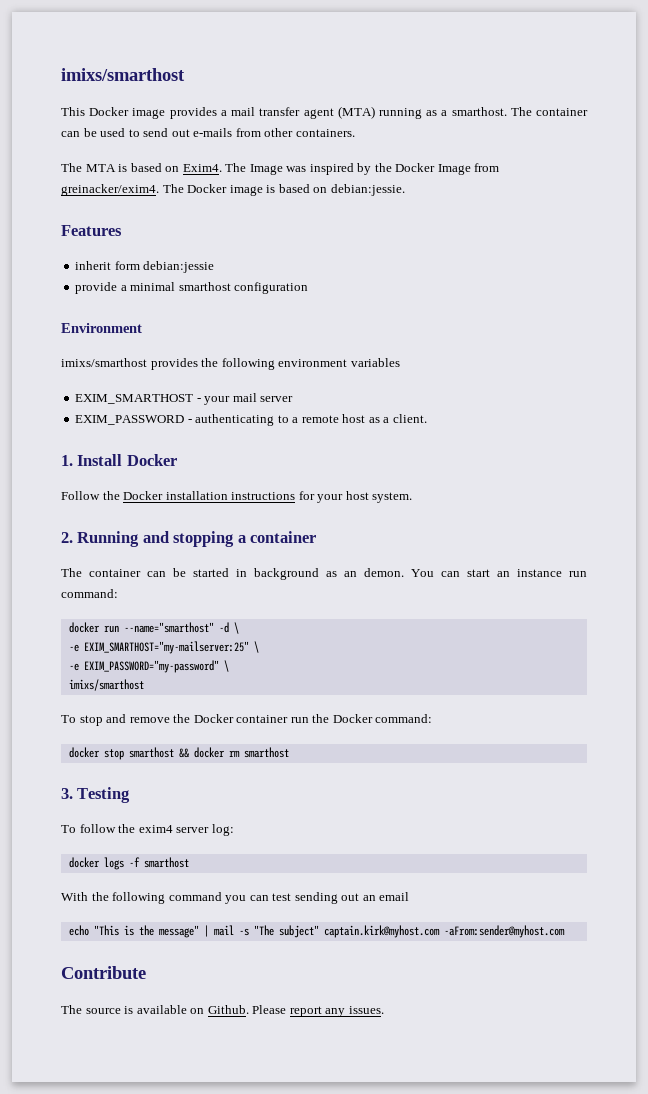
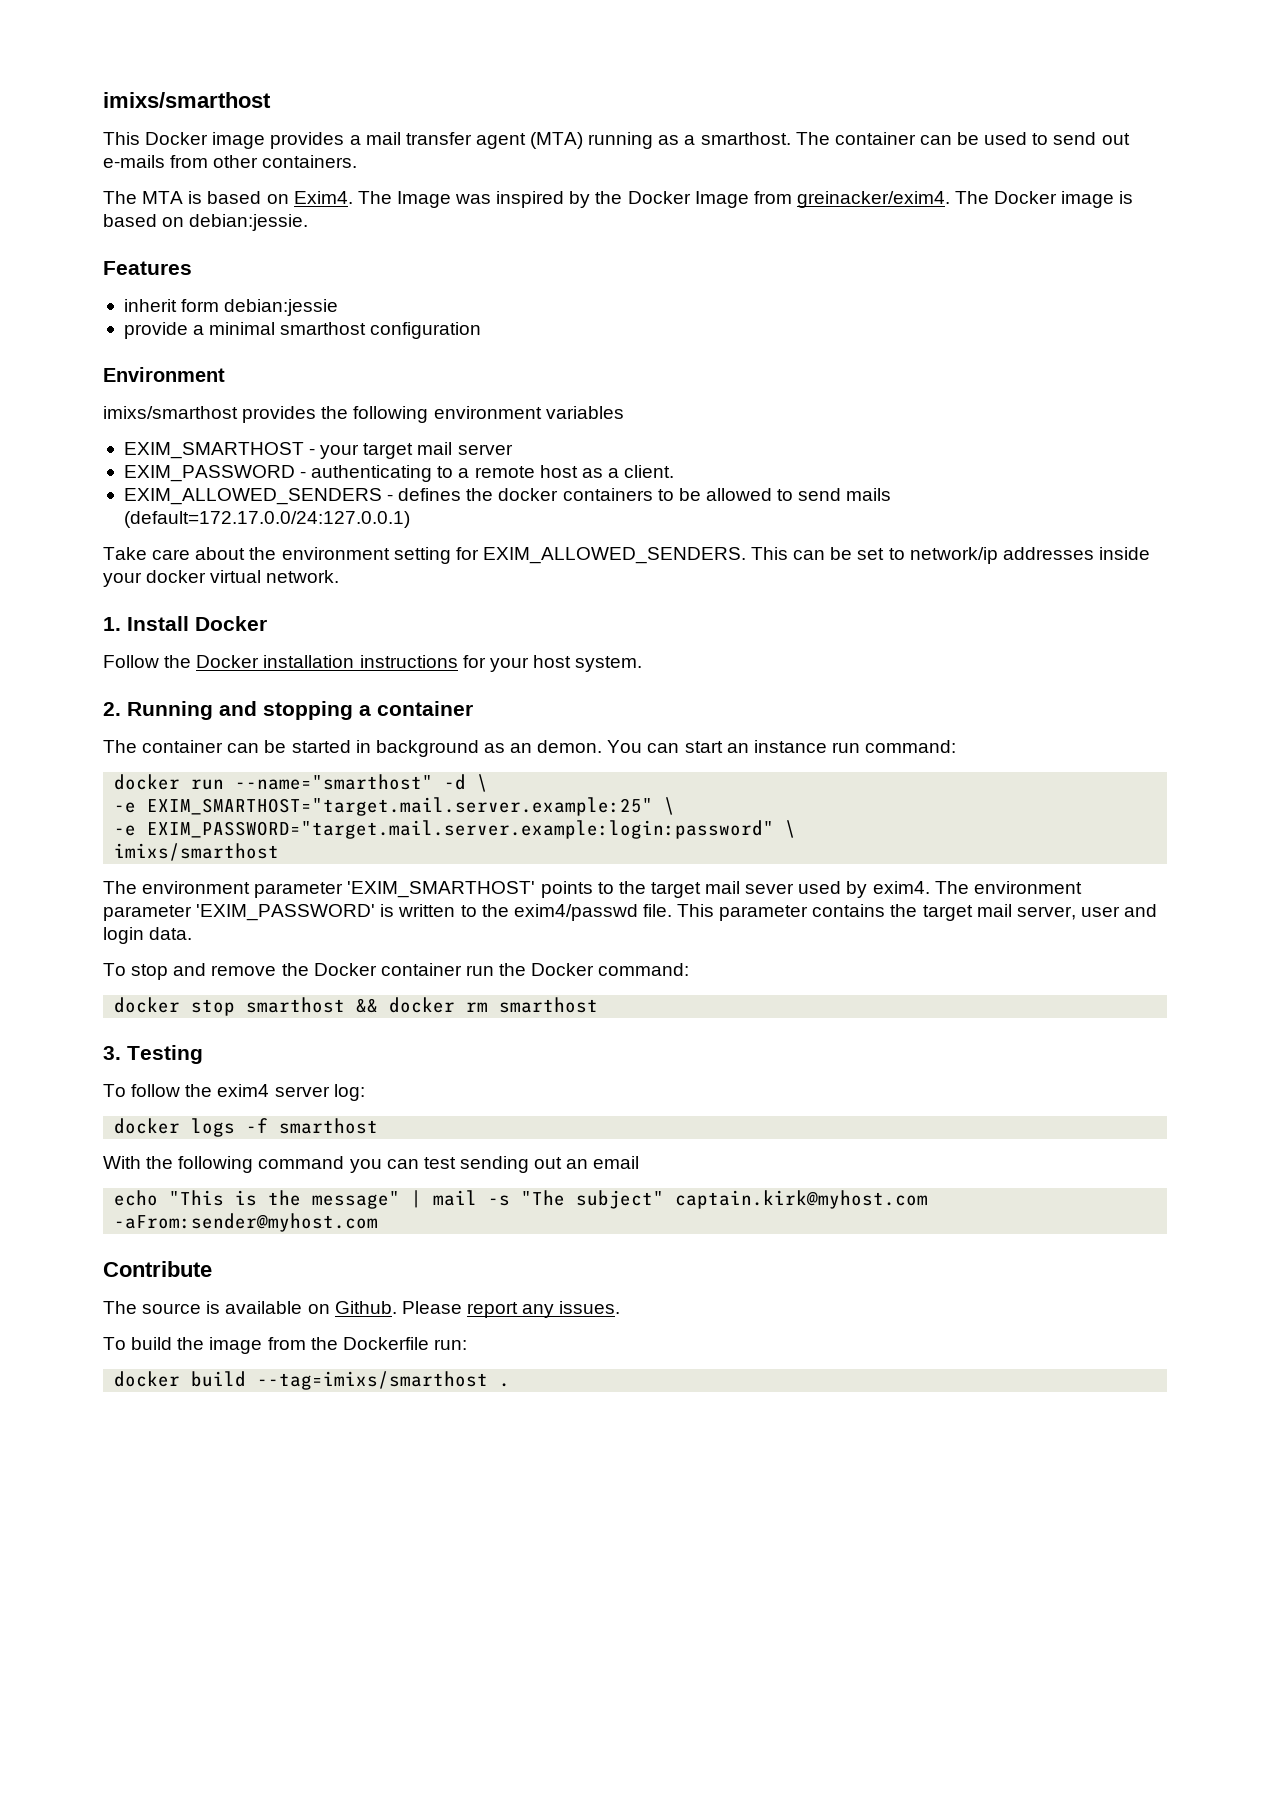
(231, 400) none -> [363,443,414,459] target
(427, 418) none -> [123,488,892,505] [123,511,410,528] [103,547,1150,564] [103,570,340,587] // EXIM_ALLOWED_SENDERS - defines the docker containers to be allowed to send mails (default=172.17.0.0/24:127.0.0.1) // Take care about the environment setting for EXIM_ALLOWED_SENDERS. This can be set to network/ip addresses inside your docker virtual network.
[83,641,259,654] [68,660,219,673] EXIM_SMARTHOST="my-mailserver:25" \ // -e EXIM_PASSWORD="my-password" -> [147,797,676,816] [114,820,775,839] EXIM_SMARTHOST="target.mail.server.example:25" \ // -e EXIM_PASSWORD="target.mail.server.example:login:password"
(144, 685) none -> [103,881,1082,898] [103,904,1158,921] [103,927,193,944] // The environment parameter 'EXIM_SMARTHOST' points to the target mail sever used by exim4. The environment parameter 'EXIM_PASSWORD' is written to the exim4/passwd file. This parameter contains the target mail server, user and login data.
(384, 1010) none -> [103,1337,467,1354] [114,1371,511,1390] // To build the image from the Dockerfile run: // docker build --tag=imixs/smarthost .

